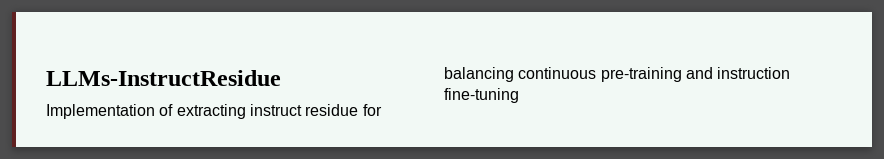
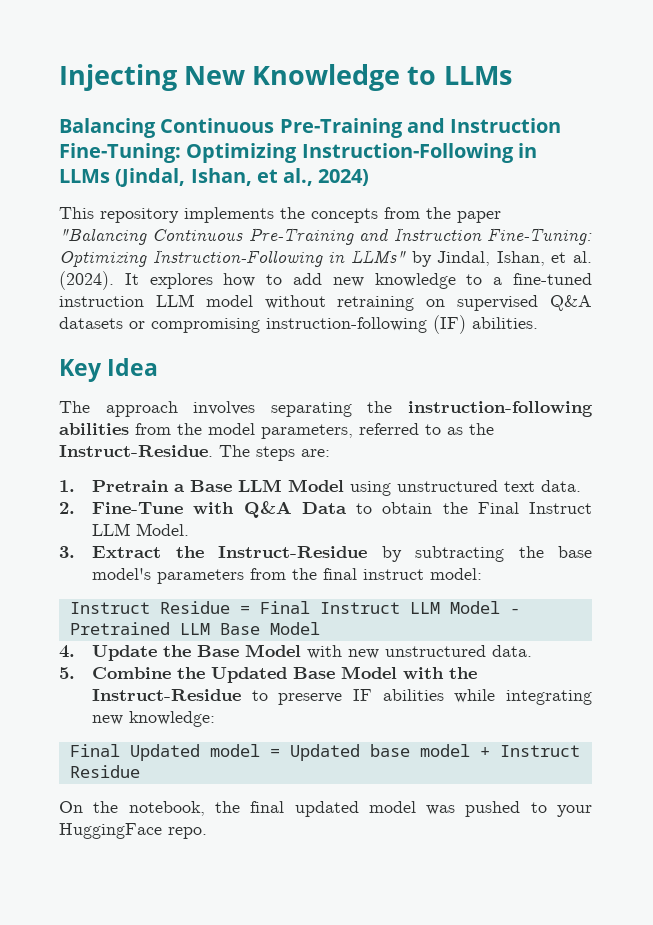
[46,70,281,86] [46,104,382,119] [444,67,791,82] [444,88,519,103] LLMs-InstructResidue // Implementation of extracting instruct residue for balancing continuous pre-training and instruction fine-tuning -> [59,64,512,91] [59,118,562,138] [59,143,537,163] [59,168,370,187] [59,207,501,223] [59,228,592,245] [59,250,592,267] [59,271,592,290] [59,294,592,311] [59,315,538,334] [59,358,159,382] [59,401,593,417] [59,423,494,439] [59,445,330,461] [59,479,582,496] [59,501,592,518] [92,523,190,536] [59,546,592,562] [92,568,483,584] [69,601,520,614] [69,622,320,635] [59,644,533,661] [59,666,478,683] [92,689,592,705] [92,711,216,727] [69,744,580,761] [69,765,140,778] [59,801,592,817] [59,823,207,839] Injecting New Knowledge to LLMs // Balancing Continuous Pre-Training and Instruction Fine-Tuning: Optimizing Instruction-Following in LLMs (Jindal, Ishan, et al., 2024) // This repository implements the concepts from the paper "Balancing Continuous Pre-Training and Instruction Fine-Tuning: Optimizing Instruction-Following in LLMs" by Jindal, Ishan, et al. (2024). It explores how to add new knowledge to a fine-tuned instruction LLM model without retraining on supervised Q&A datasets or compromising instruction-following (IF) abilities. // Key Idea // The approach involves separating the instruction-following abilities from the model parameters, referred to as the Instruct-Residue. The steps are: // 1. Pretrain a Base LLM Model using unstructured text data. // 2. Fine-Tune with Q&A Data to obtain the Final Instruct LLM Model. // 3. Extract the Instruct-Residue by subtracting the base model's parameters from the final instruct model: // Instruct Residue = Final Instruct LLM Model - Pretrained LLM Base Model // 4. Update the Base Model with new unstructured data. // 5. Combine the Updated Base Model with the Instruct-Residue to preserve IF abilities while integrating new knowledge: // Final Updated model = Updated base model + Instruct Residue // On the notebook, the final updated model was pushed to your HuggingFace repo.

